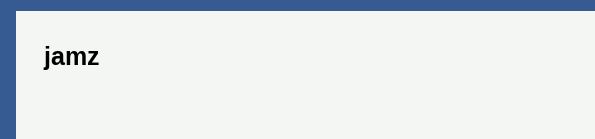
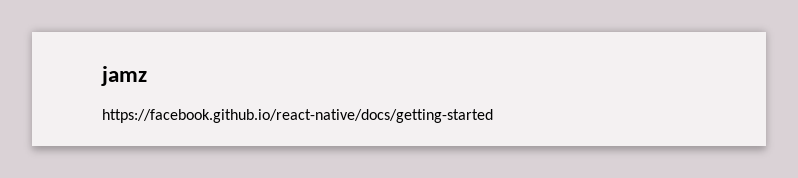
(100, 58) none -> [102,109,493,123] // https://facebook.github.io/react-native/docs/getting-started

